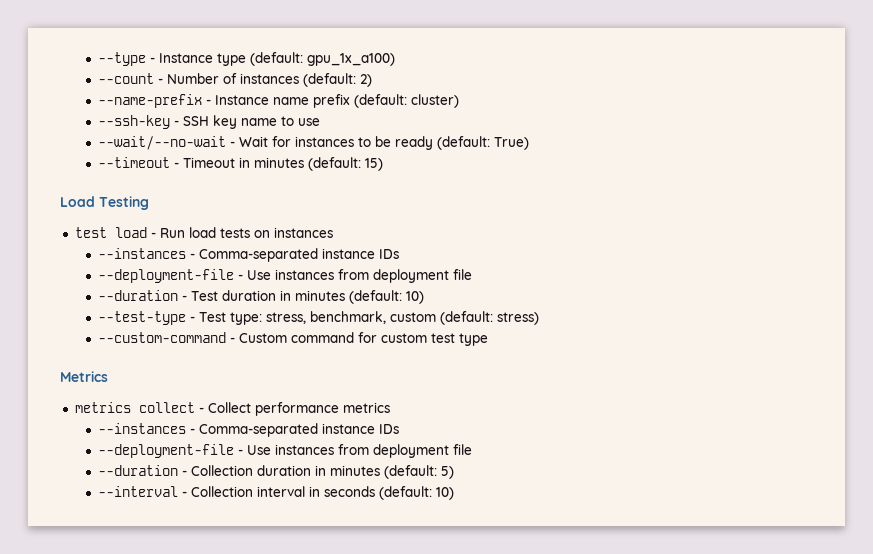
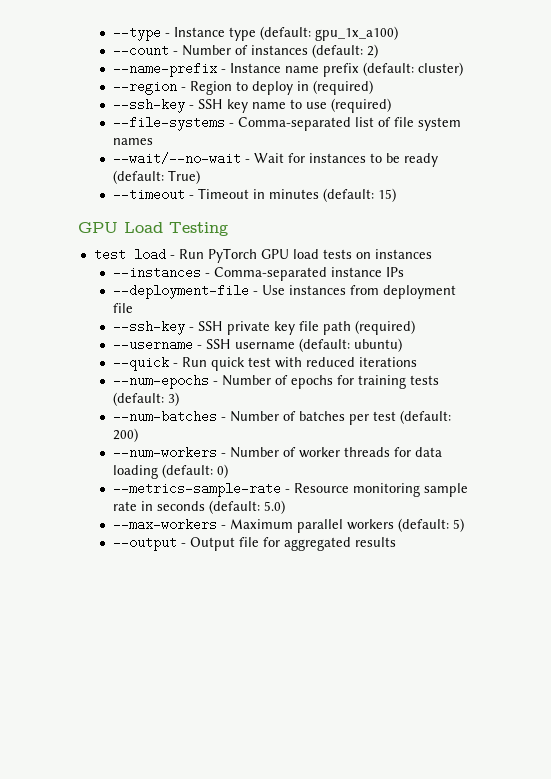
(460, 101) none -> [113,80,374,95] // --region - Region to deploy in (required)
(321, 122) none -> [331,98,392,113] [113,116,462,131] [113,138,154,145] (required) // --file-systems - Comma-separated list of file system names
(384, 164) none -> [78,222,118,233] GPU
(185, 233) none -> [207,248,289,263] PyTorch GPU
[379,249,400,259] [98,269,473,283] [98,290,425,304] [98,311,540,325] [98,332,489,346] [60,371,108,382] [74,402,390,416] [98,423,400,437] [98,444,473,458] [98,465,455,479] [98,486,455,500] IDs // --deployment-file - Use instances from deployment file // --duration - Test duration in minutes (default: 10) // --test-type - Test type: stress, benchmark, custom (default: stress) // --custom-command - Custom command for custom test type // Metrics // metrics collect - Collect performance metrics // --instances - Comma-separated instance IDs // --deployment-file - Use instances from deployment file // --duration - Collection duration in minutes (default: 5) // --interval - Collection interval in seconds (default: 10) -> [386,267,405,277] [113,284,457,299] [113,303,134,313] [113,320,416,335] [113,338,403,352] [113,356,418,371] [113,374,440,389] [113,392,180,406] [113,410,452,425] [113,428,139,442] [113,446,443,459] [113,464,229,479] [113,482,469,497] [113,500,286,514] [113,518,465,533] [113,536,397,551] IPs // --deployment-file - Use instances from deployment file // --ssh-key - SSH private key file path (required) // --username - SSH username (default: ubuntu) // --quick - Run quick test with reduced iterations // --num-epochs - Number of epochs for training tests (default: 3) // --num-batches - Number of batches per test (default: 200) // --num-workers - Number of worker threads for data loading (default: 0) // --metrics-sample-rate - Resource monitoring sample rate in seconds (default: 5.0) // --max-workers - Maximum parallel workers (default: 5) // --output - Output file for aggregated results

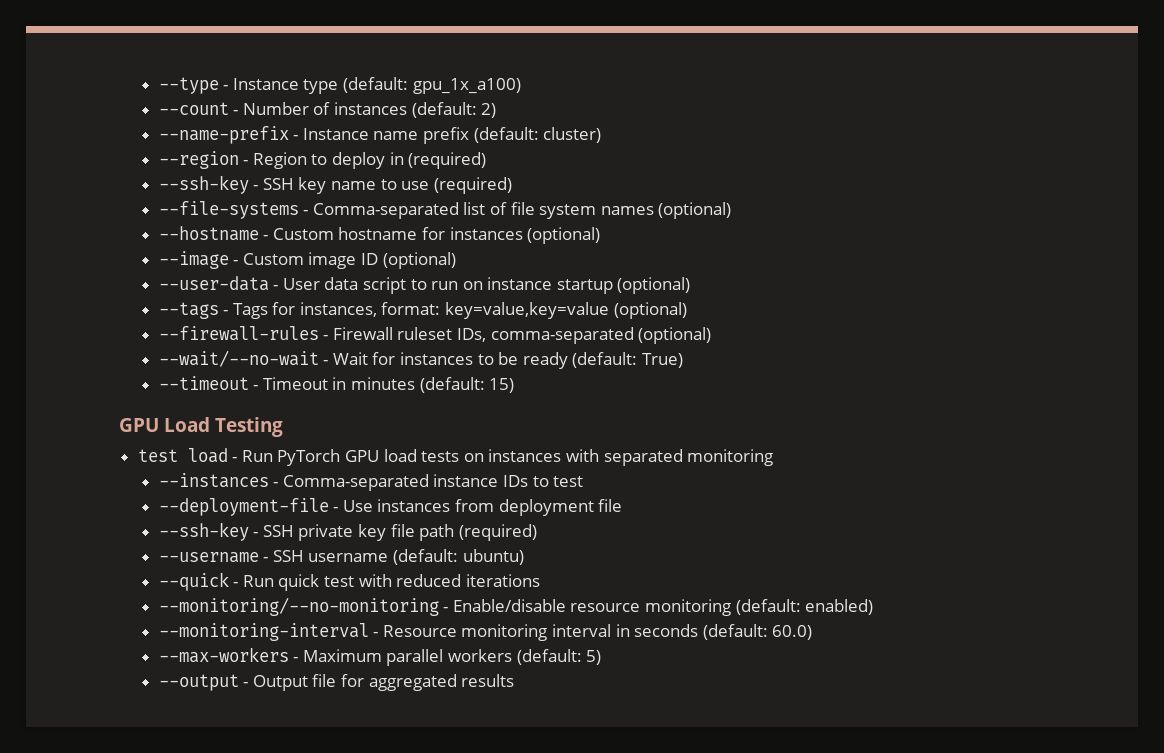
(154, 141) none -> [658,202,732,219] [158,226,601,244] [158,251,456,269] [158,276,691,294] [158,302,687,319] [158,326,712,344] (optional) // --hostname - Custom hostname for instances (optional) // --image - Custom image ID (optional) // --user-data - User data script to run on instance startup (optional) // --tags - Tags for instances, format: key=value,key=value (optional) // --firewall-rules - Firewall ruleset IDs, comma-separated (optional)
(432, 254) none -> [565,449,774,466] with separated monitoring
[386,267,405,277] IPs -> [502,475,584,487] IDs to test
[113,374,440,389] [113,392,180,406] [113,410,452,425] [113,428,139,442] [113,446,443,459] [113,464,229,479] [113,482,282,497] --num-epochs - Number of epochs for training tests (default: 3) // --num-batches - Number of batches per test (default: 200) // --num-workers - Number of worker threads for data loading (default: 0) // --metrics-sample-rate -> [158,597,874,616] [158,623,369,641] --monitoring/--no-monitoring - Enable/disable resource monitoring (default: enabled) // --monitoring-interval
[424,483,469,497] [113,501,138,511] sample rate -> [551,624,611,637] interval
[264,500,286,514] 5.0) -> [772,625,813,640] 60.0)

